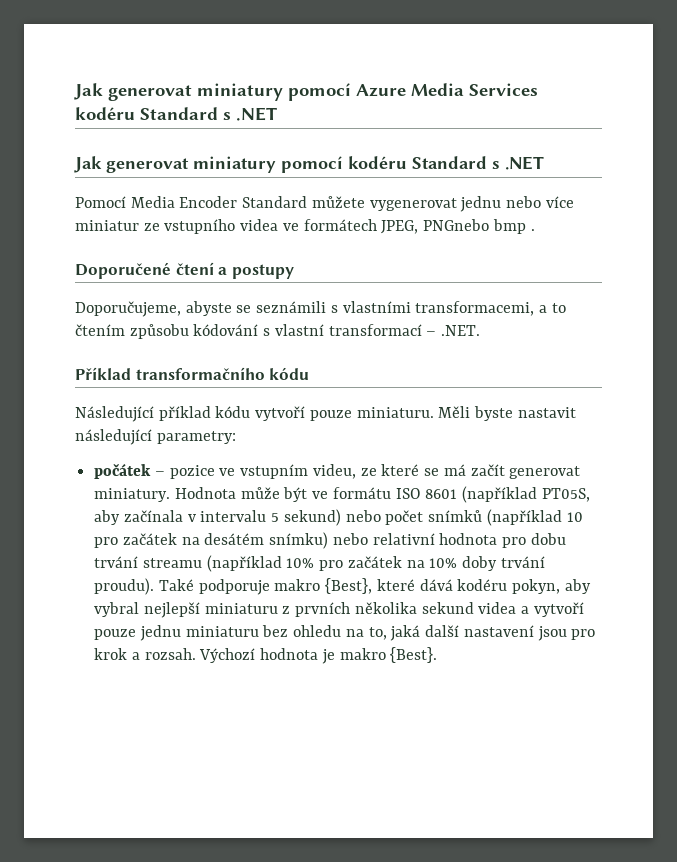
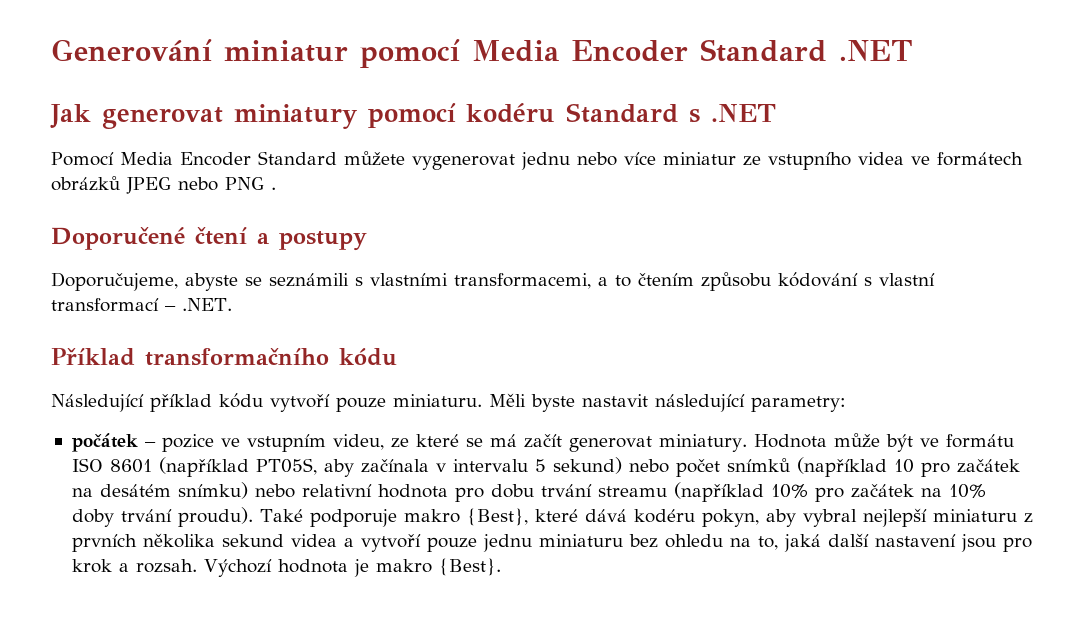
[74,83,538,101] [75,107,231,120] Jak generovat miniatury pomocí Azure Media Services kodéru Standard s -> [51,39,827,68] Generování miniatur pomocí Media Encoder Standard
[381,219,526,234] JPEG, PNGnebo bmp -> [51,176,264,194] obrázků JPEG nebo PNG

